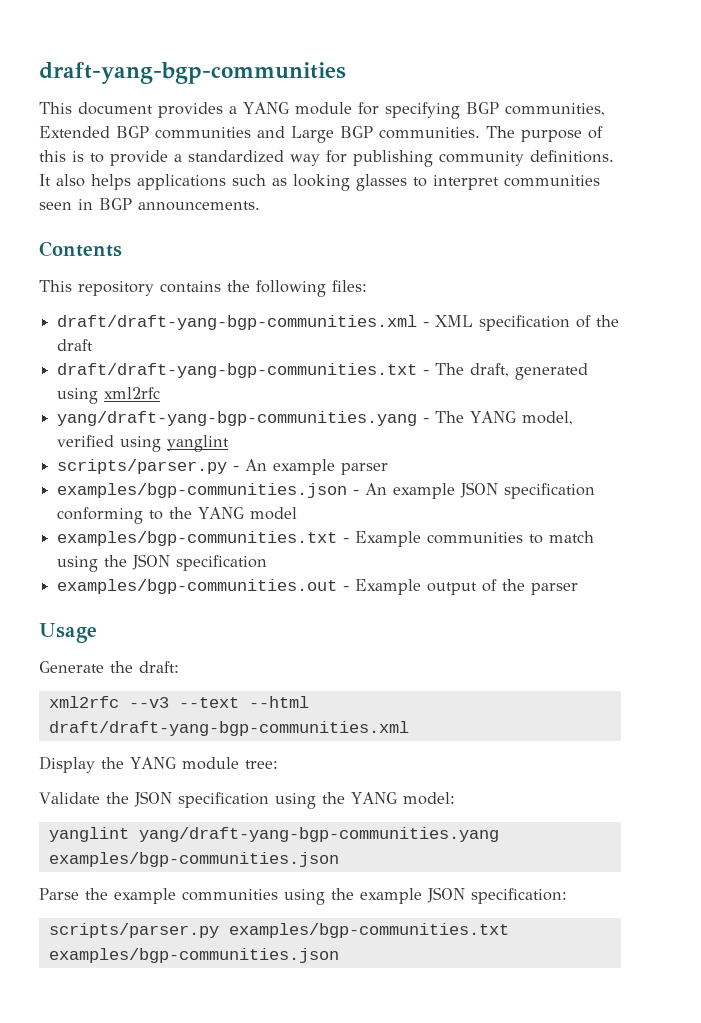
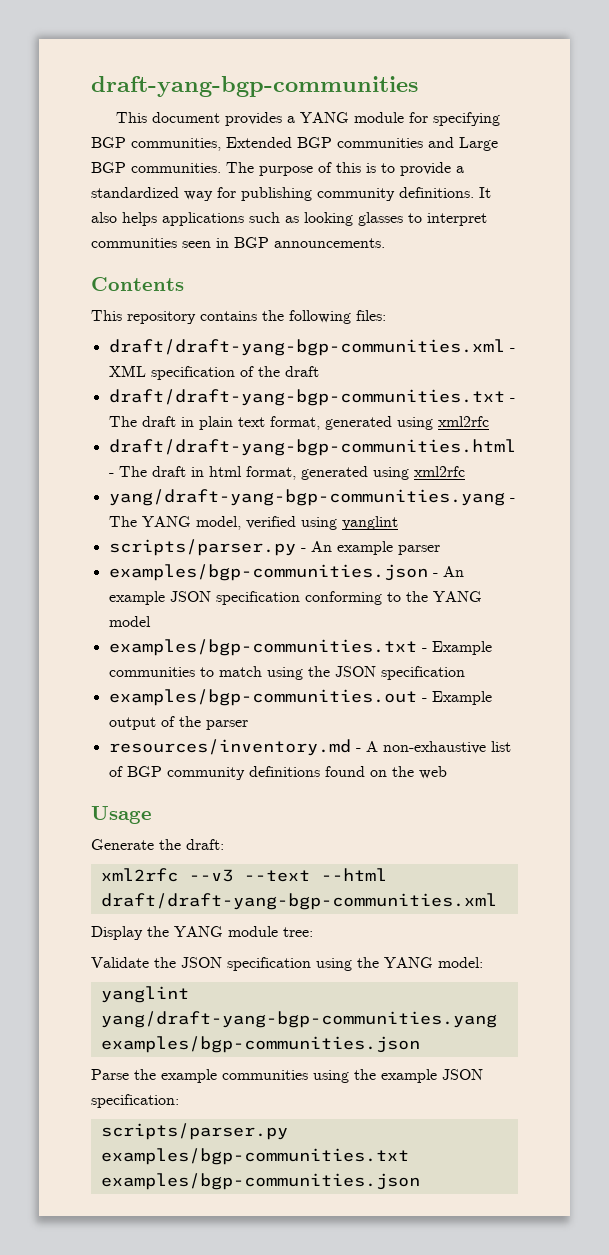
[470,363,510,377] draft, -> [141,416,489,430] [108,439,516,456] [108,466,296,480] draft in plain text format, generated using xml2rfc // draft/draft-yang-bgp-communities.html - The draft in html format,
(579, 589) none -> [108,739,511,756] [108,766,447,780] // resources/inventory.md - A non-exhaustive list of BGP community definitions found on the web

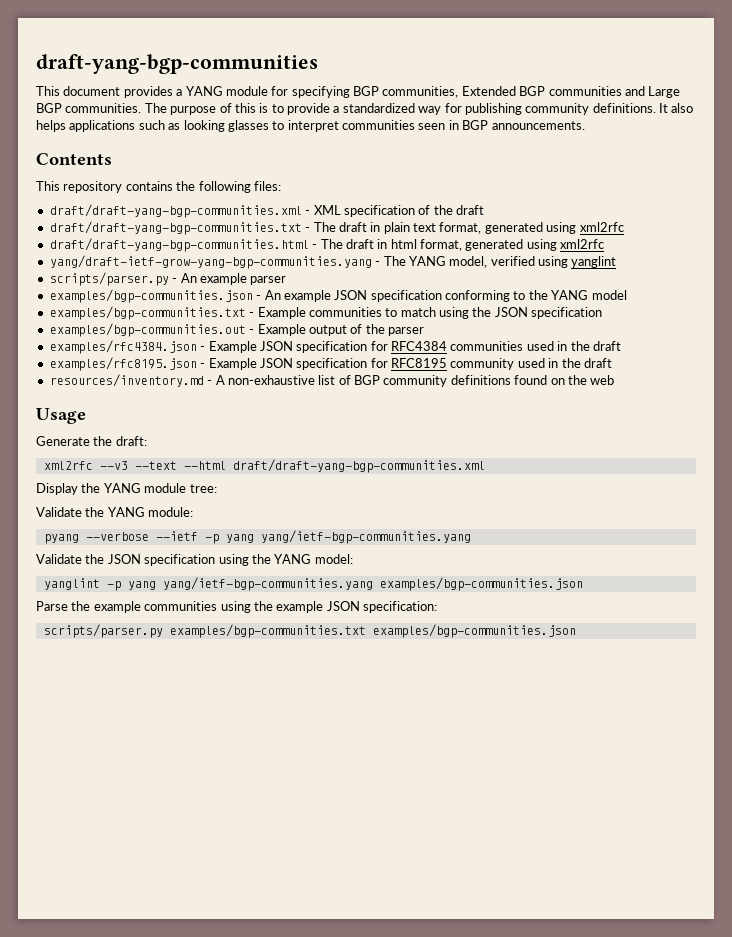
[108,489,505,506] yang/draft-yang-bgp-communities.yang -> [49,255,372,269] yang/draft-ietf-grow-yang-bgp-communities.yang
(248, 725) none -> [49,340,621,354] [49,357,612,371] // examples/rfc4384.json - Example JSON specification for RFC4384 communities used in the draft // examples/rfc8195.json - Example JSON specification for RFC8195 community used in the draft
(313, 932) none -> [36,507,194,517] [43,530,471,544] // Validate the YANG module: // pyang --verbose --ietf -p yang yang/ietf-bgp-communities.yang
[100,1011,497,1028] yang/draft-yang-bgp-communities.yang -> [106,577,373,591] -p yang yang/ietf-bgp-communities.yang

